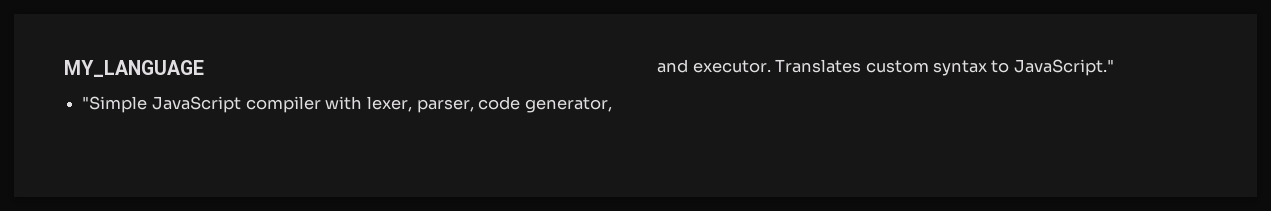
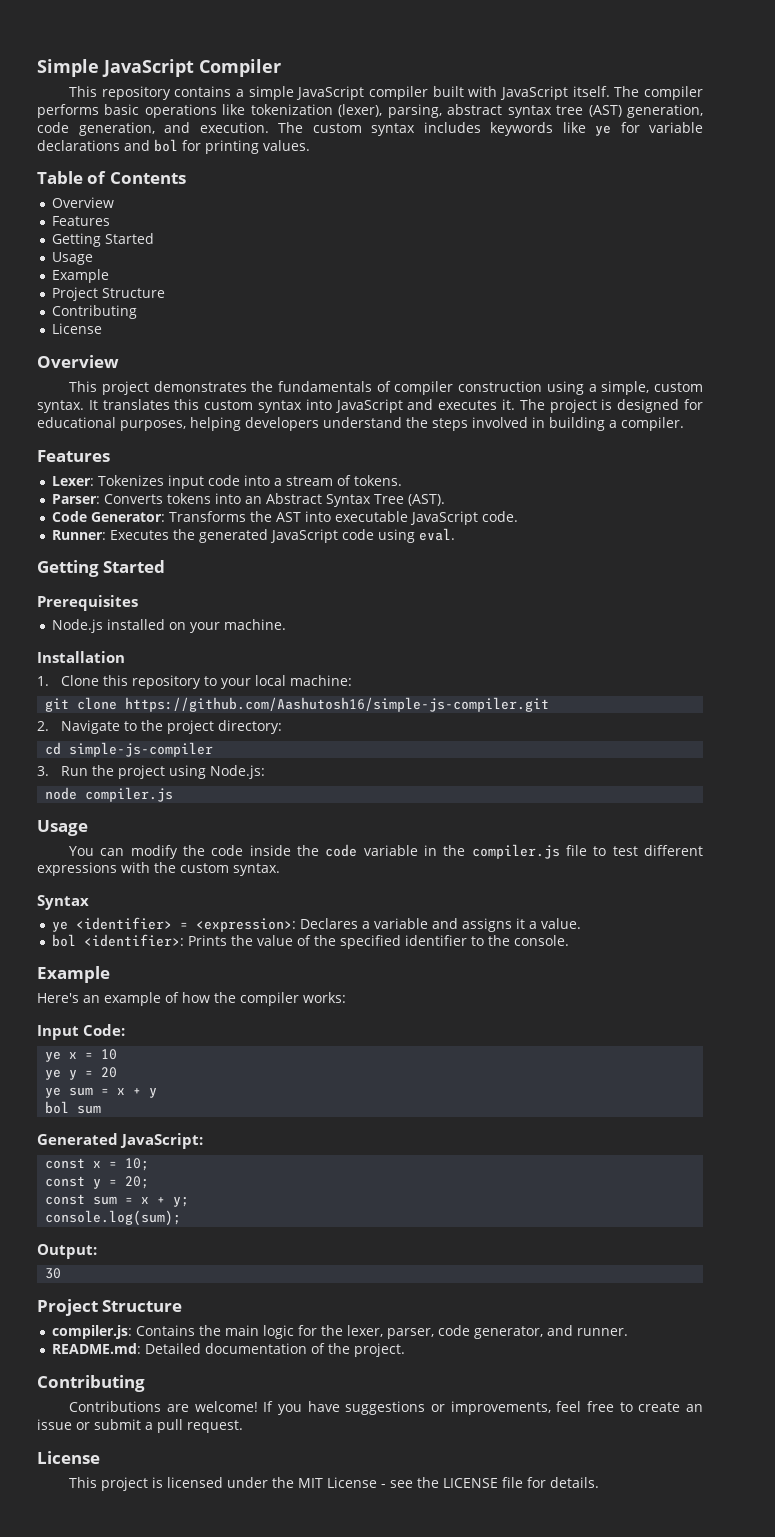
[64,60,204,77] [82,96,363,113] MY_LANGUAGE // "Simple JavaScript compiler with -> [37,59,281,77] [69,86,703,100] [37,104,704,118] [37,122,703,136] [37,139,310,154] [37,171,186,184] [52,197,115,208] [52,216,111,226] [52,233,155,247] [52,252,94,265] [52,269,110,283] [52,287,166,301] [52,305,138,319] [52,323,103,334] [37,355,119,368] [69,381,704,395] [37,399,703,413] [37,417,684,431] [37,450,110,462] [52,475,403,489] [52,493,446,507] [52,511,519,525] [52,528,456,543] [37,560,166,577] [37,595,138,611] [52,619,287,633] [37,651,125,663] [37,675,352,689] [45,697,550,712] [37,720,282,734] [45,742,214,757] [37,765,265,779] [45,787,174,802] [37,820,88,836] [69,844,704,859] [37,862,280,876] [37,895,89,910] [52,917,582,932] [52,934,570,949] [37,966,110,983] [37,992,346,1006] [37,1024,126,1040] [45,1049,118,1062] [45,1067,118,1080] [45,1087,158,1098] [45,1101,102,1114] [37,1133,204,1149] [45,1158,150,1171] [45,1176,150,1189] [45,1194,190,1207] [45,1210,182,1226] [37,1244,97,1259] [45,1268,62,1279] [37,1299,183,1316] [52,1325,344,1339] Simple JavaScript Compiler // This repository contains a simple JavaScript compiler built with JavaScript itself. The compiler performs basic operations like tokenization (lexer), parsing, abstract syntax tree (AST) generation, code generation, and execution. The custom syntax includes keywords like ye for variable declarations and bol for printing values. // Table of Contents // Overview // Features // Getting Started // Usage // Example // Project Structure // Contributing // License // Overview // This project demonstrates the fundamentals of compiler construction using a simple, custom syntax. It translates this custom syntax into JavaScript and executes it. The project is designed for educational purposes, helping developers understand the steps involved in building a compiler. // Features // Lexer: Tokenizes input code into a stream of tokens. // Parser: Converts tokens into an Abstract Syntax Tree (AST). // Code Generator: Transforms the AST into executable JavaScript code. // Runner: Executes the generated JavaScript code using eval. // Getting Started // Prerequisites // Node.js installed on your machine. // Installation // 1. Clone this repository to your local machine: // git clone https://github.com/Aashutosh16/simple-js-compiler.git // 2. Navigate to the project directory: // cd simple-js-compiler // 3. Run the project using Node.js: // node compiler.js // Usage // You can modify the code inside the code variable in the compiler.js file to test different expressions with the custom syntax. // Syntax // ye <identifier> = <expression>: Declares a variable and assigns it a value. // bol <identifier>: Prints the value of the specified identifier to the console. // Example // Here's an example of how the compiler works: // Input Code: // ye x = 10 // ye y = 20 // ye sum = x + y // bol sum // Generated JavaScript: // const x = 10; // const y = 20; // const sum = x + y; // console.log(sum); // Output: // 30 // Project Structure // compiler.js: Contains the main logic for the
[692,59,1114,76] executor. Translates custom syntax to JavaScript." -> [577,1328,629,1336] [52,1343,406,1357] [37,1375,145,1392] [69,1401,703,1415] [37,1419,243,1433] [37,1451,100,1464] [69,1477,600,1491] runner. // README.md: Detailed documentation of the project. // Contributing // Contributions are welcome! If you have suggestions or improvements, feel free to create an issue or submit a pull request. // License // This project is licensed under the MIT License - see the LICENSE file for details.

